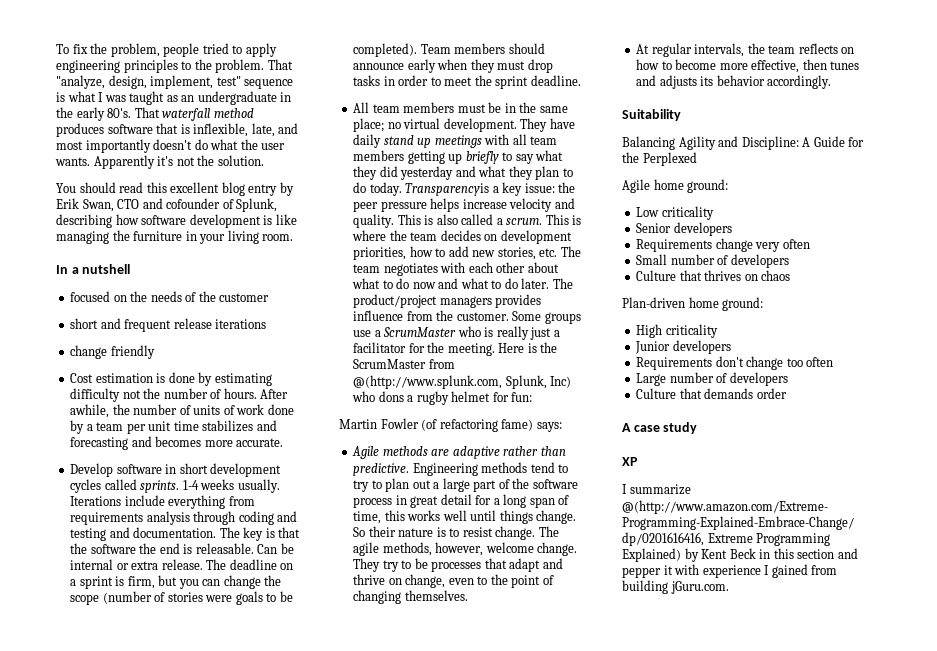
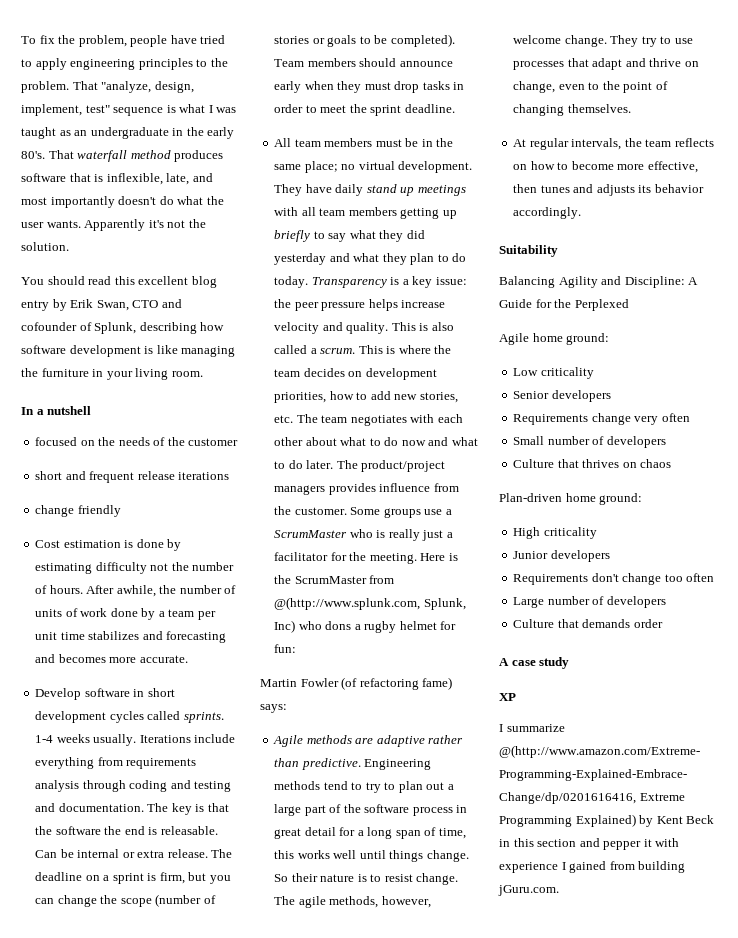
(200, 50) none -> [170,35,197,44] have
[205,595,233,602] were -> [312,38,325,44] or
[405,183,490,196] Transparencyis -> [311,277,400,288] Transparency is
[414,558,428,569] be -> [674,38,693,44] use

